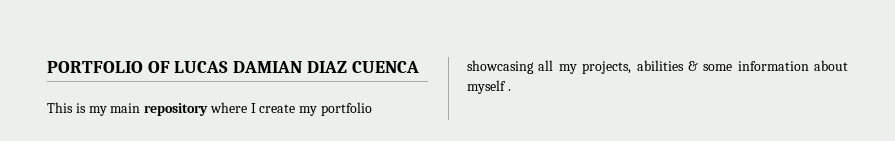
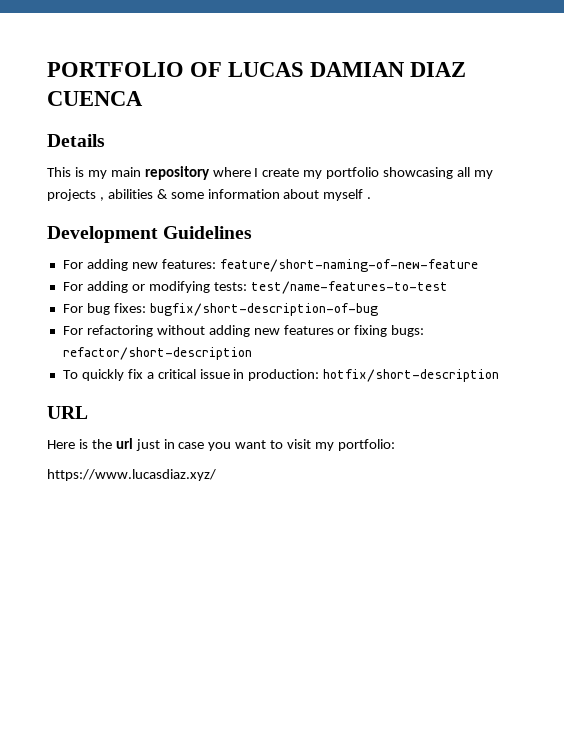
(419, 67) none -> [47,134,105,147] // Details
[582,61,632,74] projects, -> [47,189,104,201] projects ,
(511, 90) none -> [47,226,253,243] [62,259,478,272] [62,281,448,294] [62,303,378,316] [62,325,425,337] [62,347,252,360] [62,369,500,382] [47,406,88,419] [47,438,395,451] [47,469,216,481] // Development Guidelines // For adding new features: feature/short-naming-of-new-feature // For adding or modifying tests: test/name-features-to-test // For bug fixes: bugfix/short-description-of-bug // For refactoring without adding new features or fixing bugs: refactor/short-description // To quickly fix a critical issue in production: hotfix/short-description // URL // Here is the url just in case you want to visit my portfolio: // https://www.lucasdiaz.xyz/

